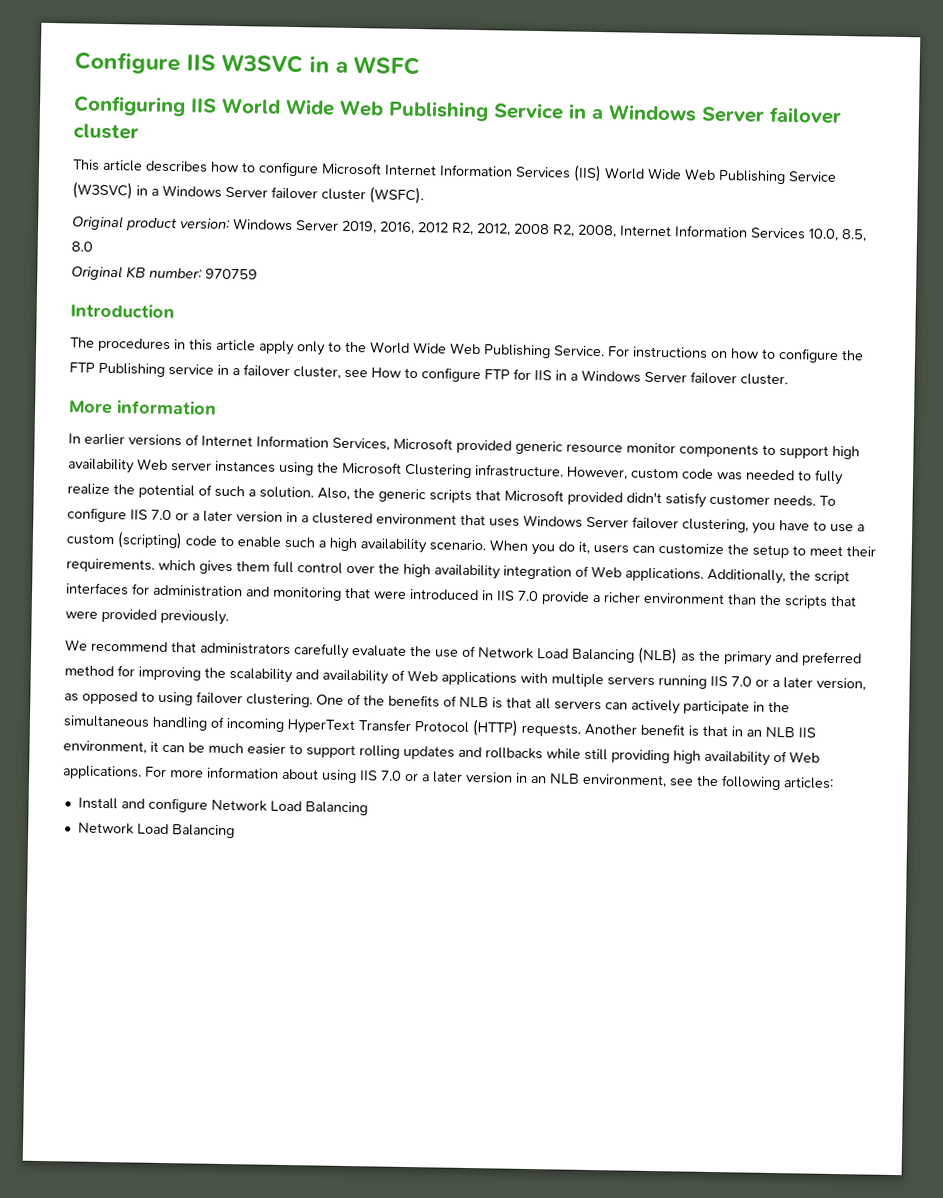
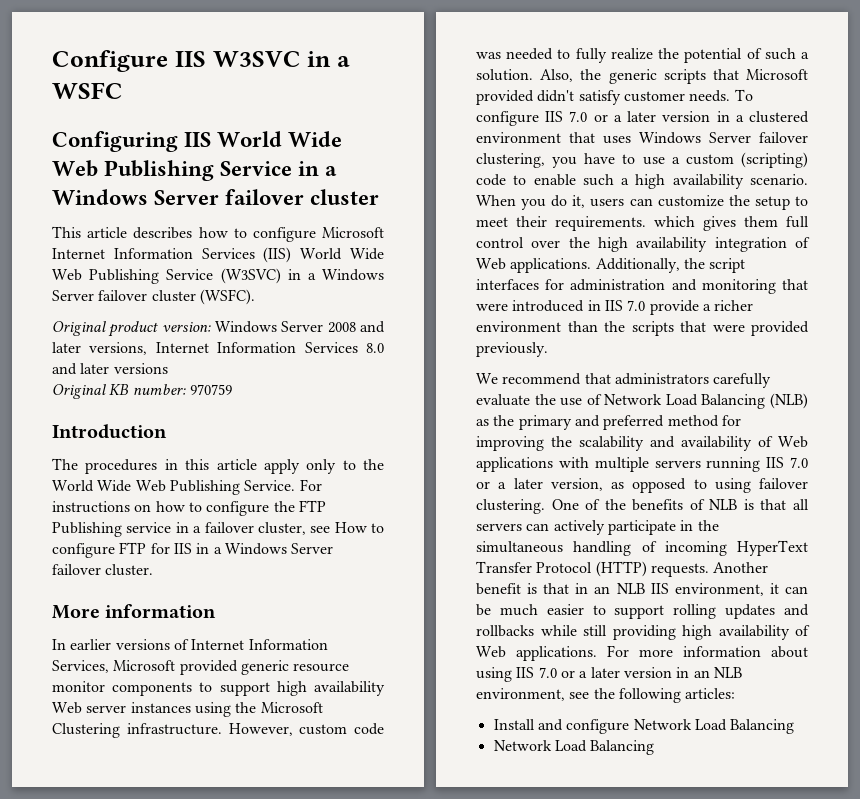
[341,220,867,242] 2019, 2016, 2012 R2, 2012, 2008 R2, 2008, Internet Information Services 10.0, 8.5, -> [327,321,385,333] [52,342,358,355] 2008 and later versions, Internet Information Services
(93, 246) none -> [52,363,168,375] and later versions

